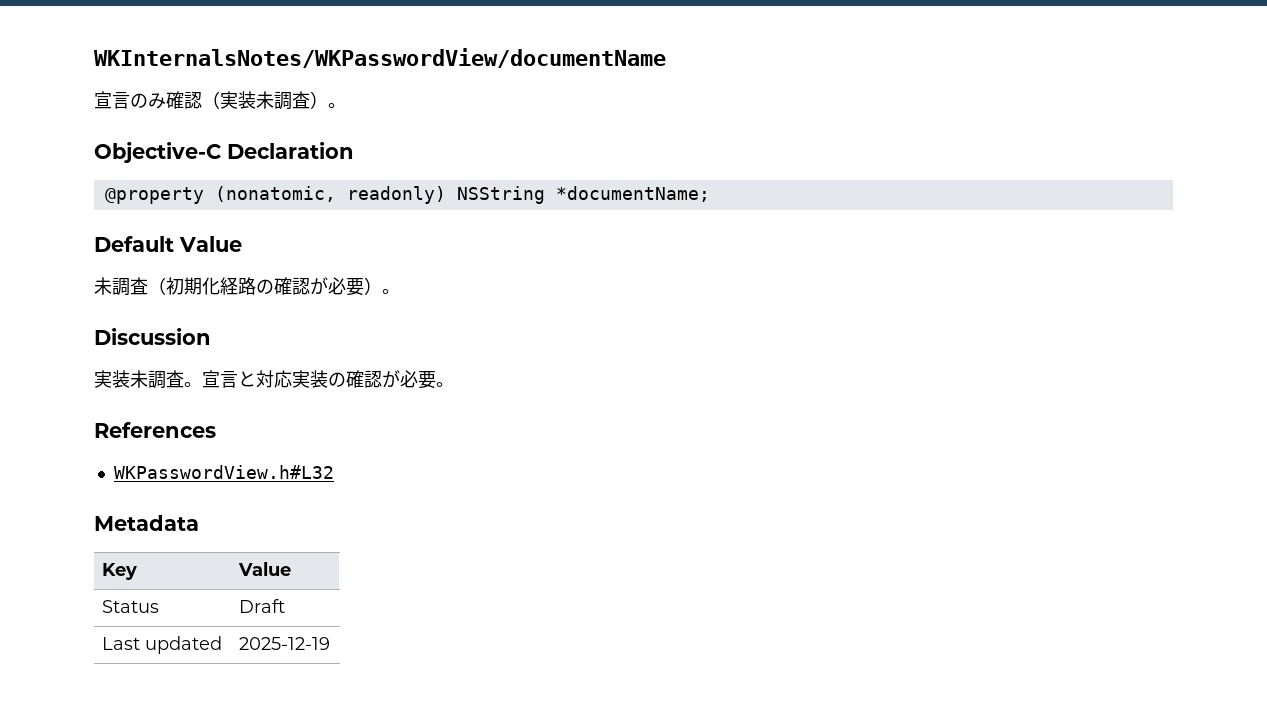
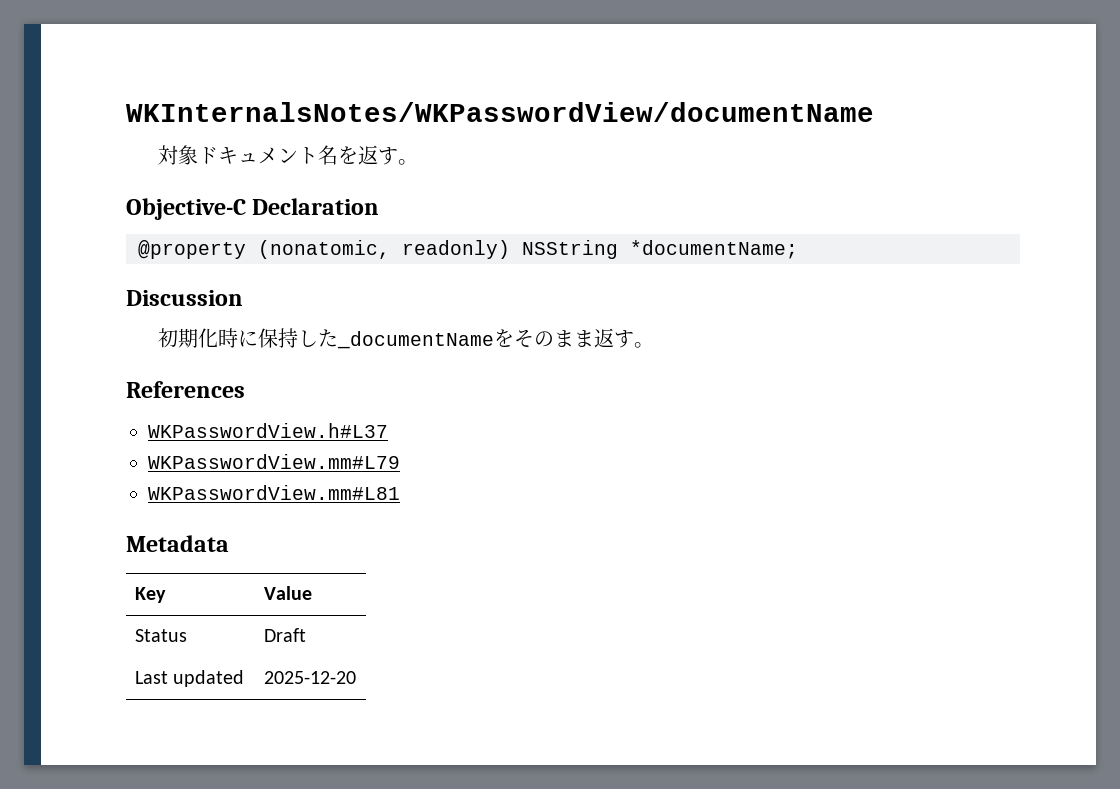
[94,91,328,110] 宣言のみ確認（実装未調査） -> [157,145,398,165] 対象ドキュメント名を返す
[94,236,242,252] [94,277,400,296] [94,328,211,345] [94,370,436,389] Default Value // 未調査（初期化経路の確認が必要）。 // Discussion // 実装未調査。宣言と対応実装の確認が必要 -> [126,290,243,306] [157,328,634,349] Discussion // 初期化時に保持した_documentNameをそのまま返す
[113,465,334,479] WKPasswordView.h#L32 -> [148,423,388,438] [148,454,400,469] [148,485,400,500] WKPasswordView.h#L37 // WKPasswordView.mm#L79 // WKPasswordView.mm#L81
[238,637,330,650] 2025-12-19 -> [263,671,356,684] 2025-12-20

